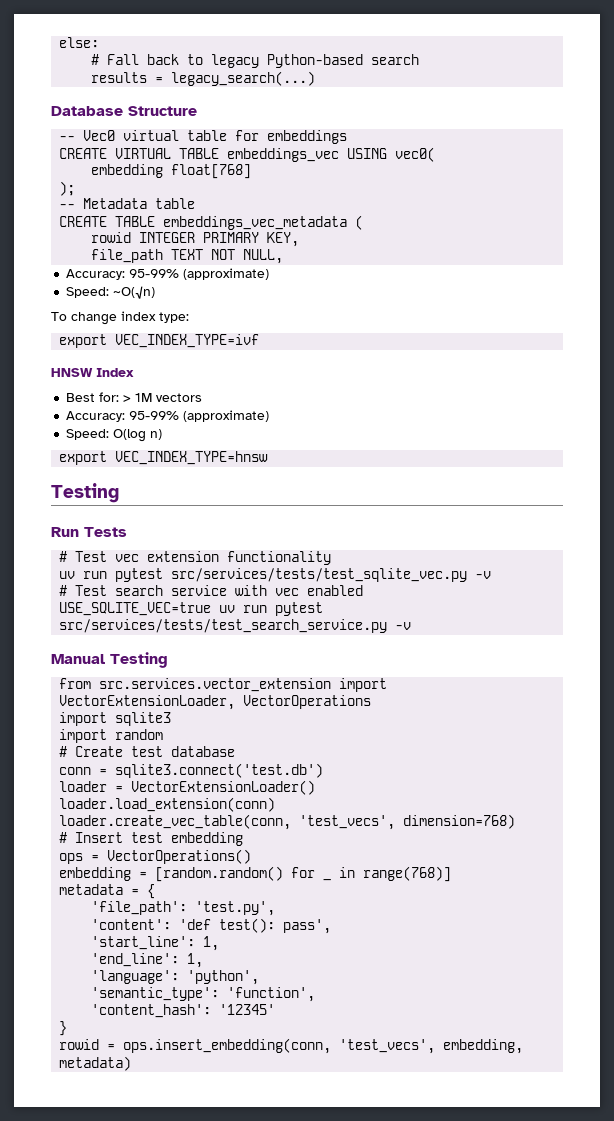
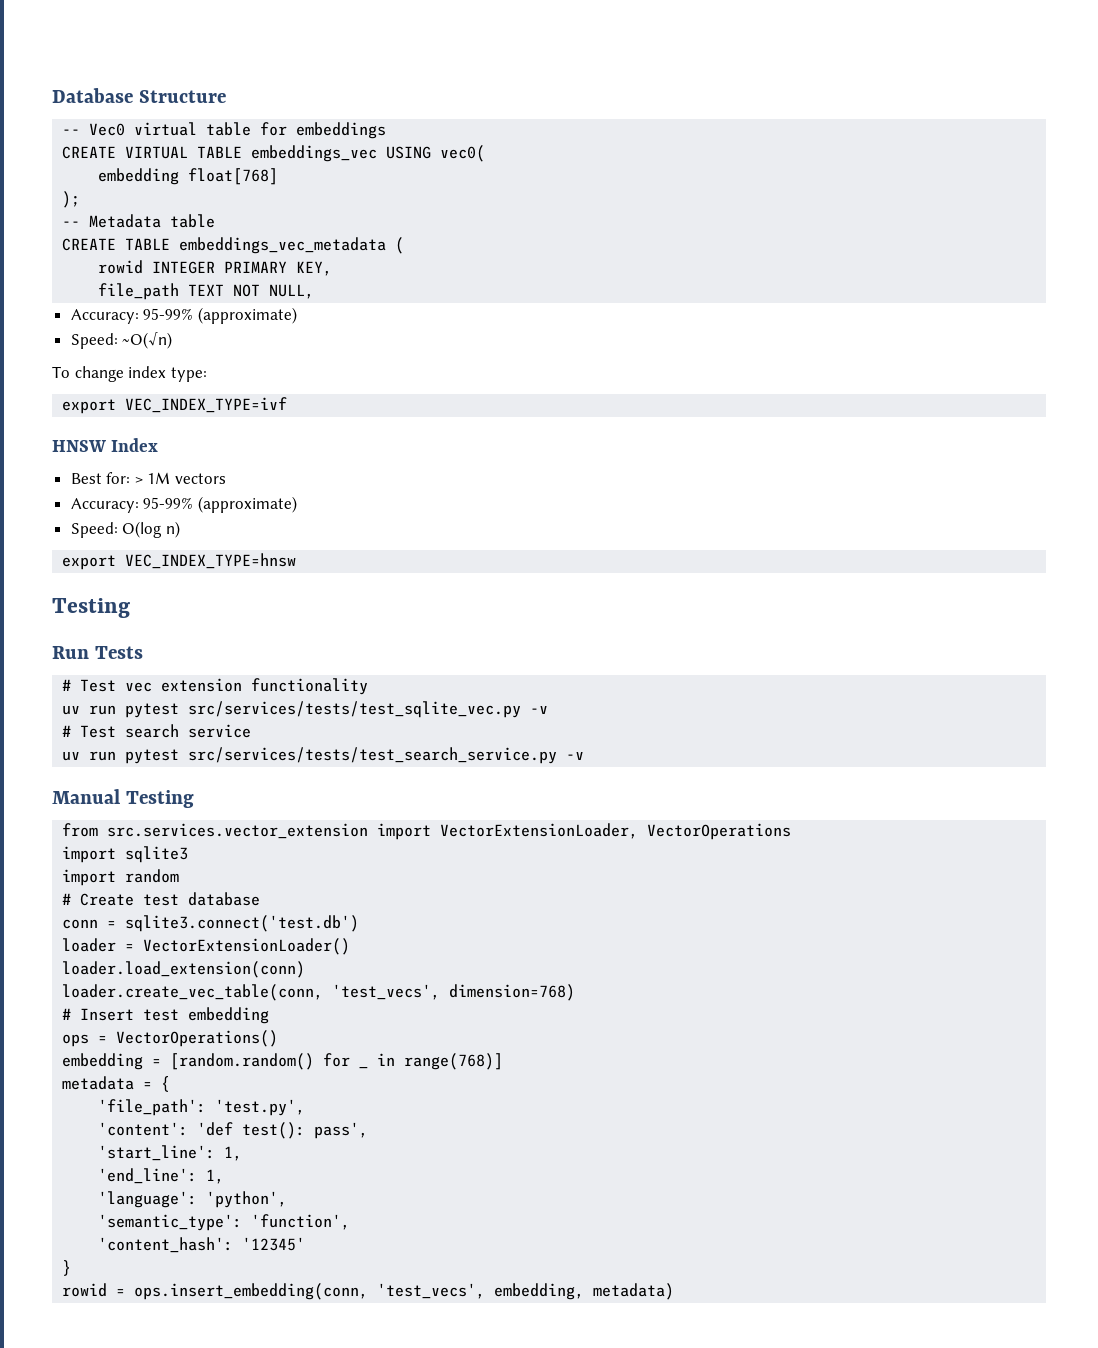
[59,37,100,48] [91,54,420,68] [91,71,316,86] else: // # Fall back to legacy Python-based search // results = legacy_search(...) // -> (52, 95) none
[235,585,364,596] [59,602,212,616] with vec enabled // USE_SQLITE_VEC=true -> (252, 731) //

